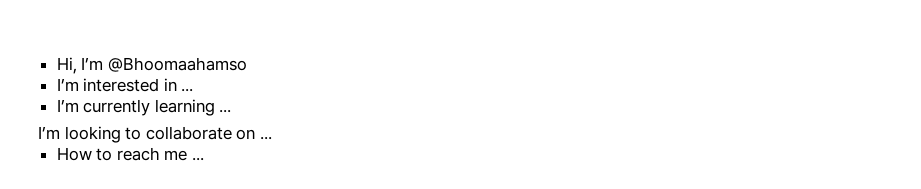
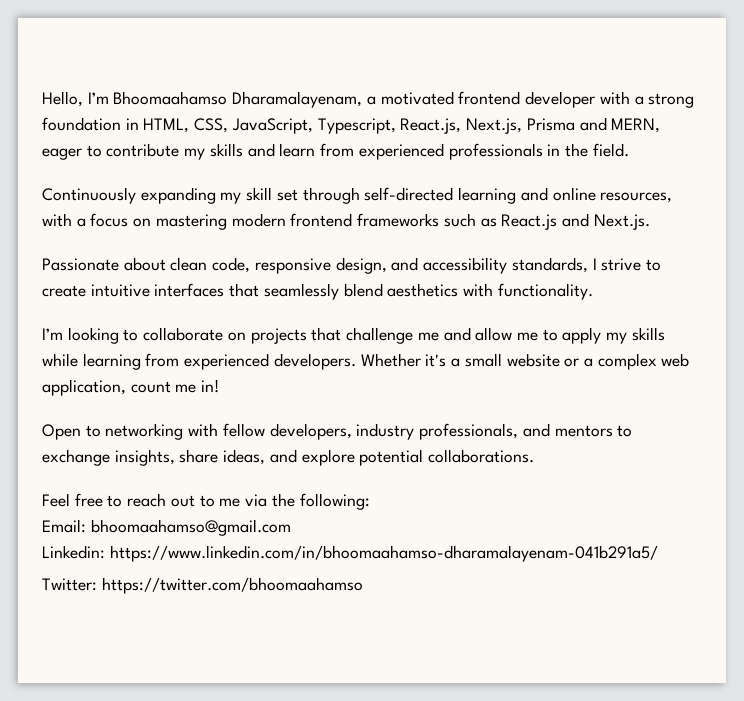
[56,57,247,74] [56,78,194,92] [56,99,232,116] Hi, I’m @Bhoomaahamso // I’m interested in ... // I’m currently learning ... -> [42,91,695,108] [42,117,661,134] [42,143,629,160] [42,187,673,204] [42,213,650,230] [42,257,661,274] [42,283,593,300] Hello, I’m Bhoomaahamso Dharamalayenam, a motivated frontend developer with a strong foundation in HTML, CSS, JavaScript, Typescript, React.js, Next.js, Prisma and MERN, eager to contribute my skills and learn from experienced professionals in the field. // Continuously expanding my skill set through self-directed learning and online resources, with a focus on mastering modern frontend frameworks such as React.js and Next.js. // Passionate about clean code, responsive design, and accessibility standards, I strive to create intuitive interfaces that seamlessly blend aesthetics with functionality.
[259,136,272,140] [56,147,205,161] ... // How to reach me ... -> [250,327,665,344] [42,353,690,370] [42,379,220,396] [42,423,633,440] [42,449,535,466] [42,493,370,510] [42,519,291,536] [42,545,658,562] [42,577,363,594] projects that challenge me and allow me to apply my skills while learning from experienced developers. Whether it's a small website or a complex web application, count me in! // Open to networking with fellow developers, industry professionals, and mentors to exchange insights, share ideas, and explore potential collaborations. // Feel free to reach out to me via the following: // Email: bhoomaahamso@gmail.com // Linkedin: https://www.linkedin.com/in/bhoomaahamso-dharamalayenam-041b291a5/ // Twitter: https://twitter.com/bhoomaahamso

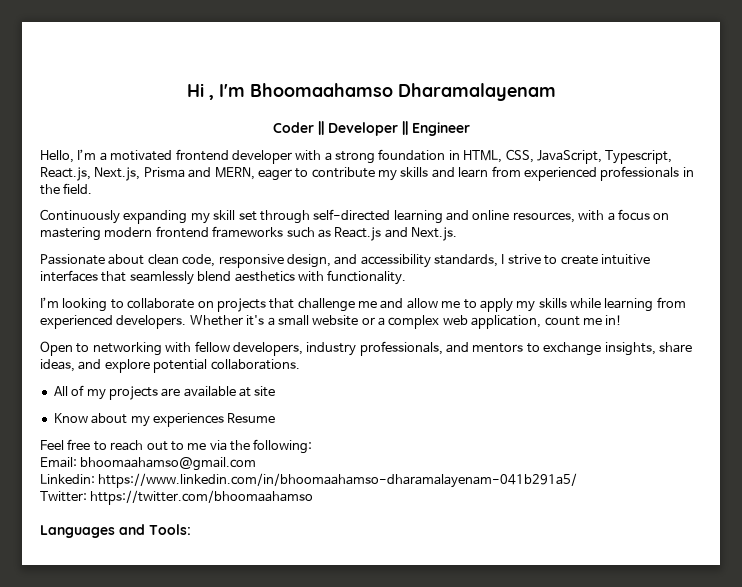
[42,91,363,108] Hello, I’m Bhoomaahamso Dharamalayenam, -> [186,83,556,101] [272,121,470,136] [40,149,97,163] Hi , I'm Bhoomaahamso Dharamalayenam // Coder || Developer || Engineer // Hello, I’m
(535, 456) none -> [53,385,276,400] [53,413,276,427] // All of my projects are available at site // Know about my experiences Resume
(363, 585) none -> [40,524,191,538] // Languages and Tools:

